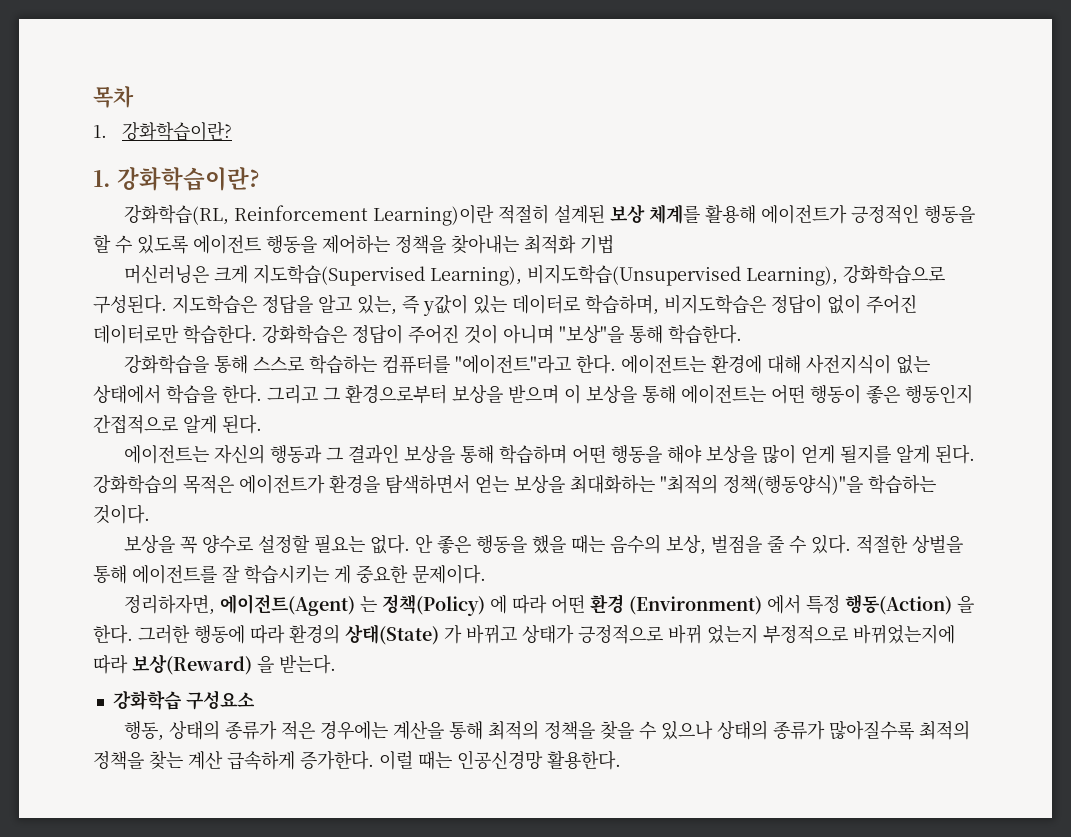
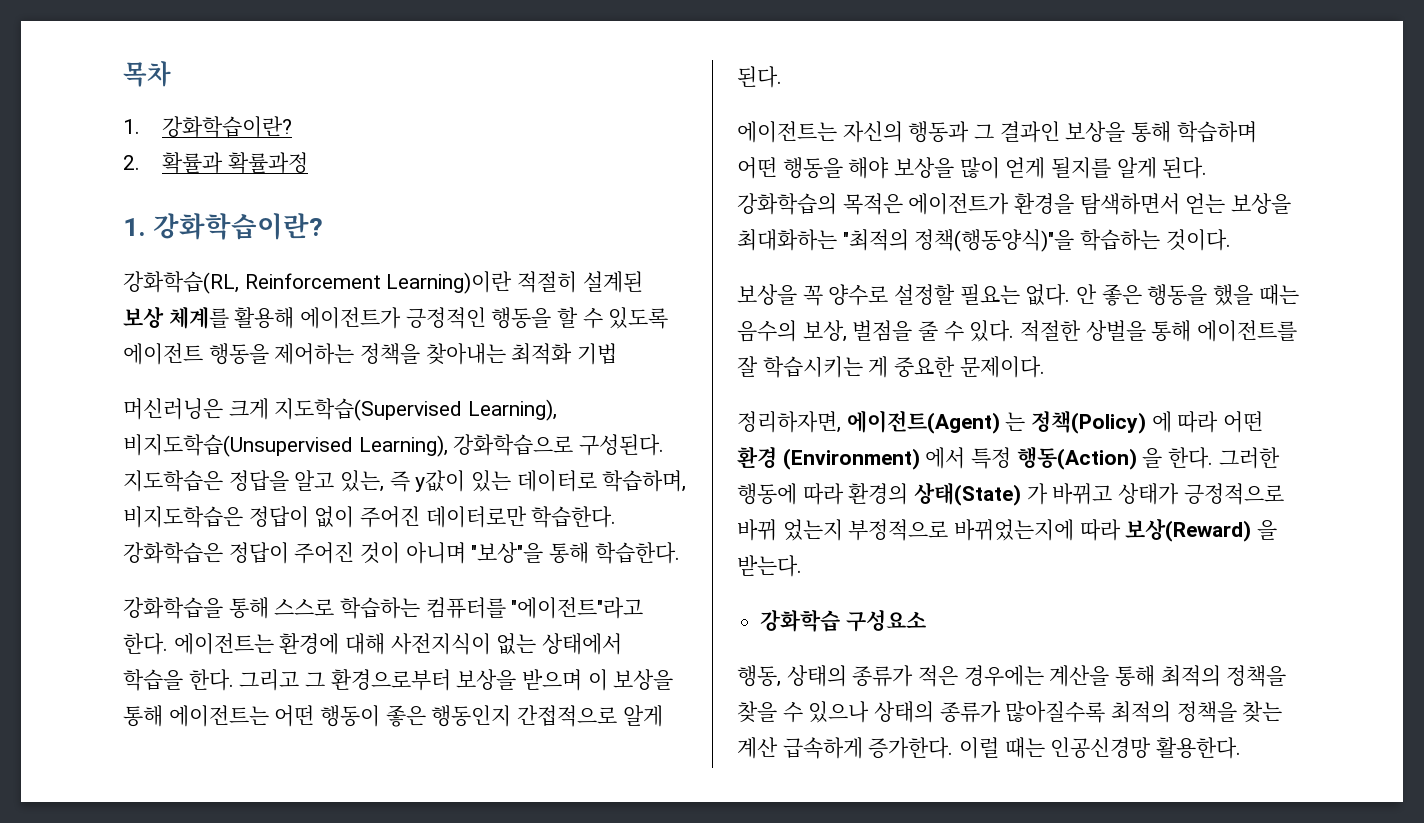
(232, 131) none -> [123,152,309,174] // 2. 확률과 확률과정

